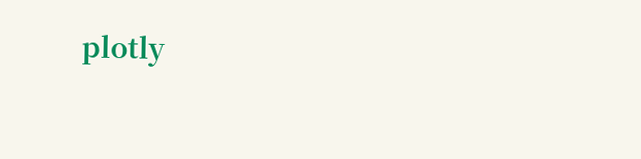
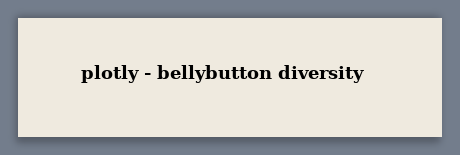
(166, 50) none -> [144,65,364,83] - bellybutton diversity

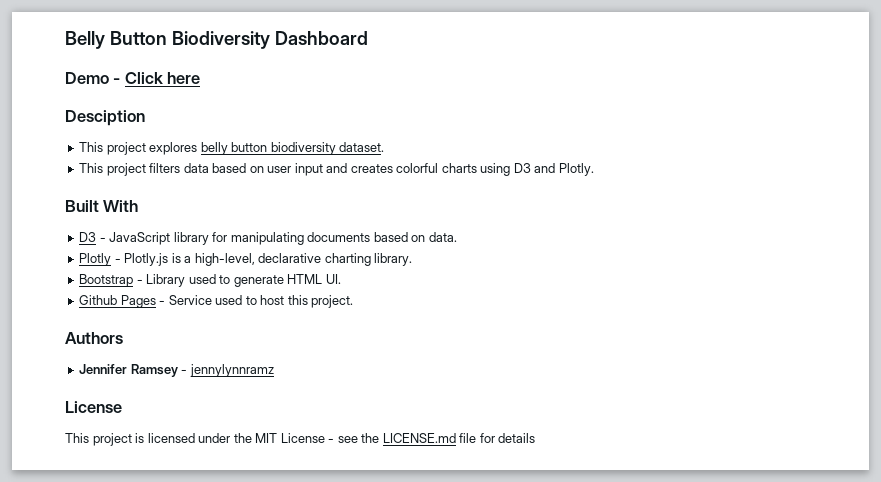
[81,65,364,83] plotly - bellybutton diversity -> [65,31,368,49] [65,72,201,84] [65,110,145,126] [79,142,385,155] [79,163,594,176] [65,200,139,212] [79,232,457,245] [79,253,413,266] [79,274,341,287] [79,295,354,308] [65,332,123,344] [79,364,274,377] [65,401,122,413] [65,433,536,446] Belly Button Biodiversity Dashboard // Demo - Click here // Desciption // This project explores belly button biodiversity dataset. // This project filters data based on user input and creates colorful charts using D3 and Plotly. // Built With // D3 - JavaScript library for manipulating documents based on data. // Plotly - Plotly.js is a high-level, declarative charting library. // Bootstrap - Library used to generate HTML UI. // Github Pages - Service used to host this project. // Authors // Jennifer Ramsey - jennylynnramz // License // This project is licensed under the MIT License - see the LICENSE.md file for details

